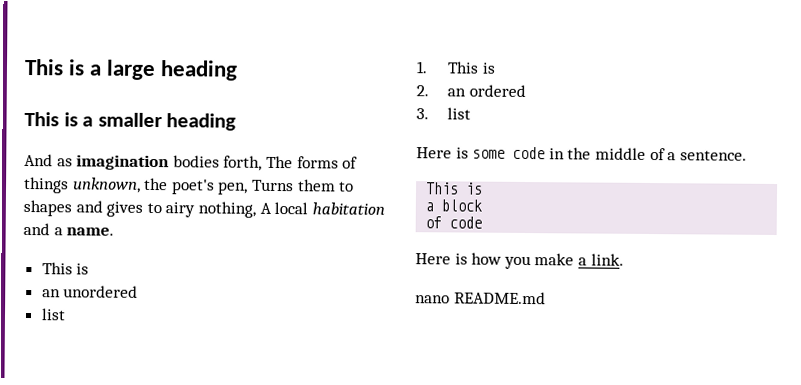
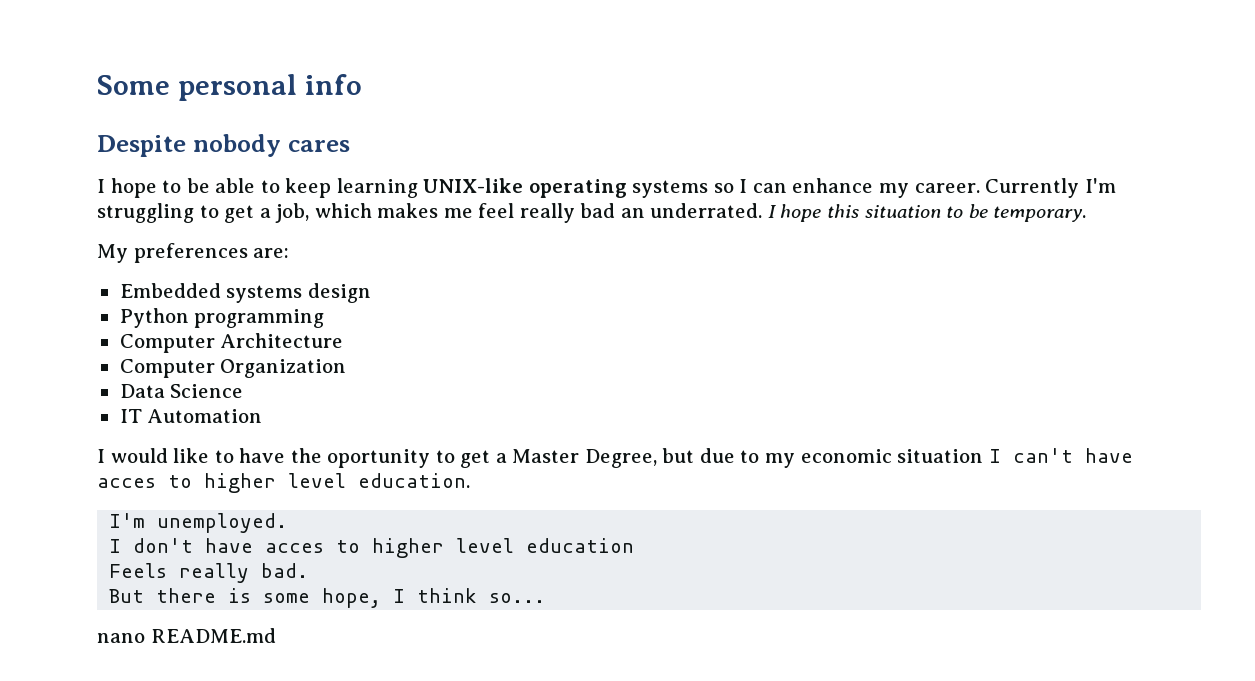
[24,58,239,81] [24,111,237,131] [24,153,359,171] [23,176,355,195] [23,199,385,218] [23,222,115,236] [41,262,90,275] [41,285,139,298] [40,308,66,321] [416,61,496,74] [416,84,526,98] [416,107,472,120] [416,146,747,161] [425,182,484,195] [425,199,483,212] [425,216,483,229] [415,252,624,270] This is a large heading // This is a smaller heading // And as imagination bodies forth, The forms of things unknown, the poet's pen, Turns them to shapes and gives to airy nothing, A local habitation and a name. // This is // an unordered // list // 1. This is // 2. an ordered // 3. list // Here is some code in the middle of a sentence. // This is // a block // of code // Here is how you make a link. -> [97,74,362,101] [97,134,350,157] [97,178,1116,198] [97,203,1087,223] [97,243,290,263] [119,283,371,303] [119,308,325,328] [119,333,344,353] [119,359,347,378] [119,384,244,398] [119,409,263,423] [97,448,1133,468] [97,473,470,493] [109,513,288,533] [109,538,635,558] [109,563,309,583] [109,588,546,608] Some personal info // Despite nobody cares // I hope to be able to keep learning UNIX-like operating systems so I can enhance my career. Currently I'm struggling to get a job, which makes me feel really bad an underrated. I hope this situation to be temporary. // My preferences are: // Embedded systems design // Python programming // Computer Architecture // Computer Organization // Data Science // IT Automation // I would like to have the oportunity to get a Master Degree, but due to my economic situation I can't have acces to higher level education. // I'm unemployed. // I don't have acces to higher level education // Feels really bad. // But there is some hope, I think so...

